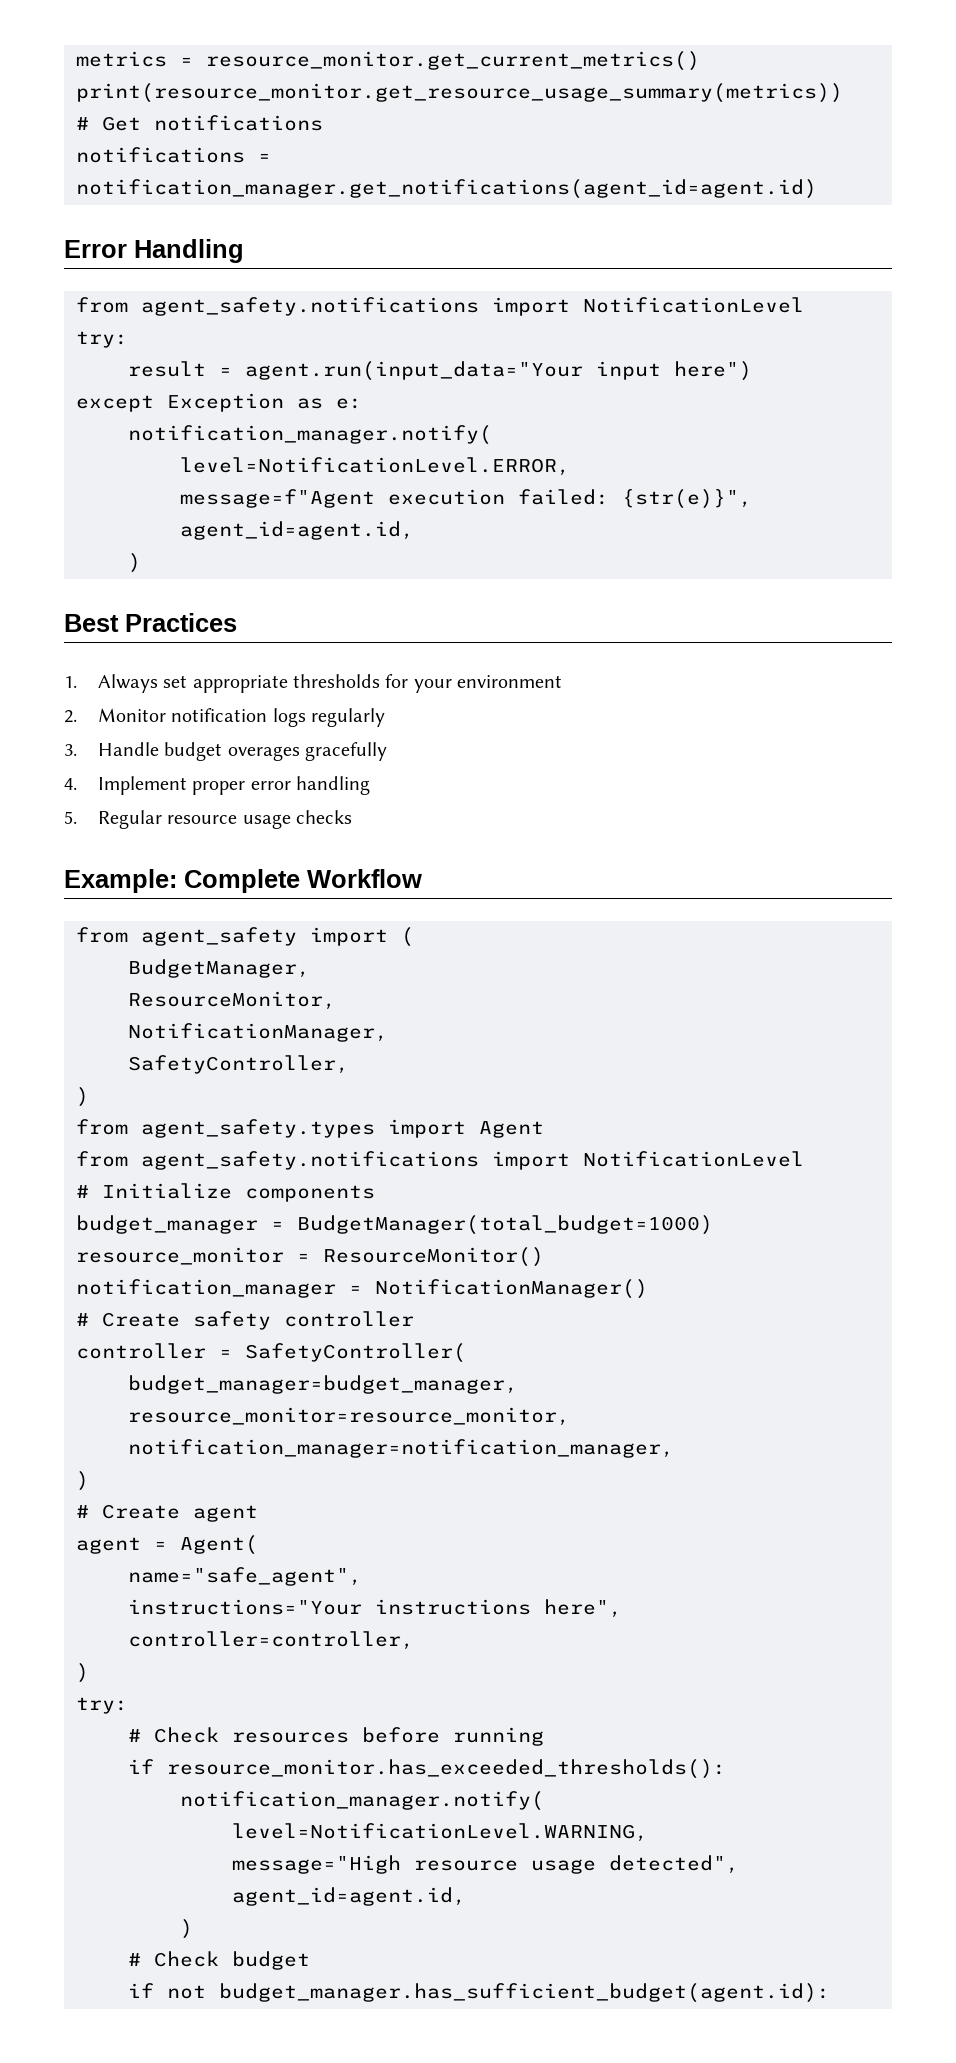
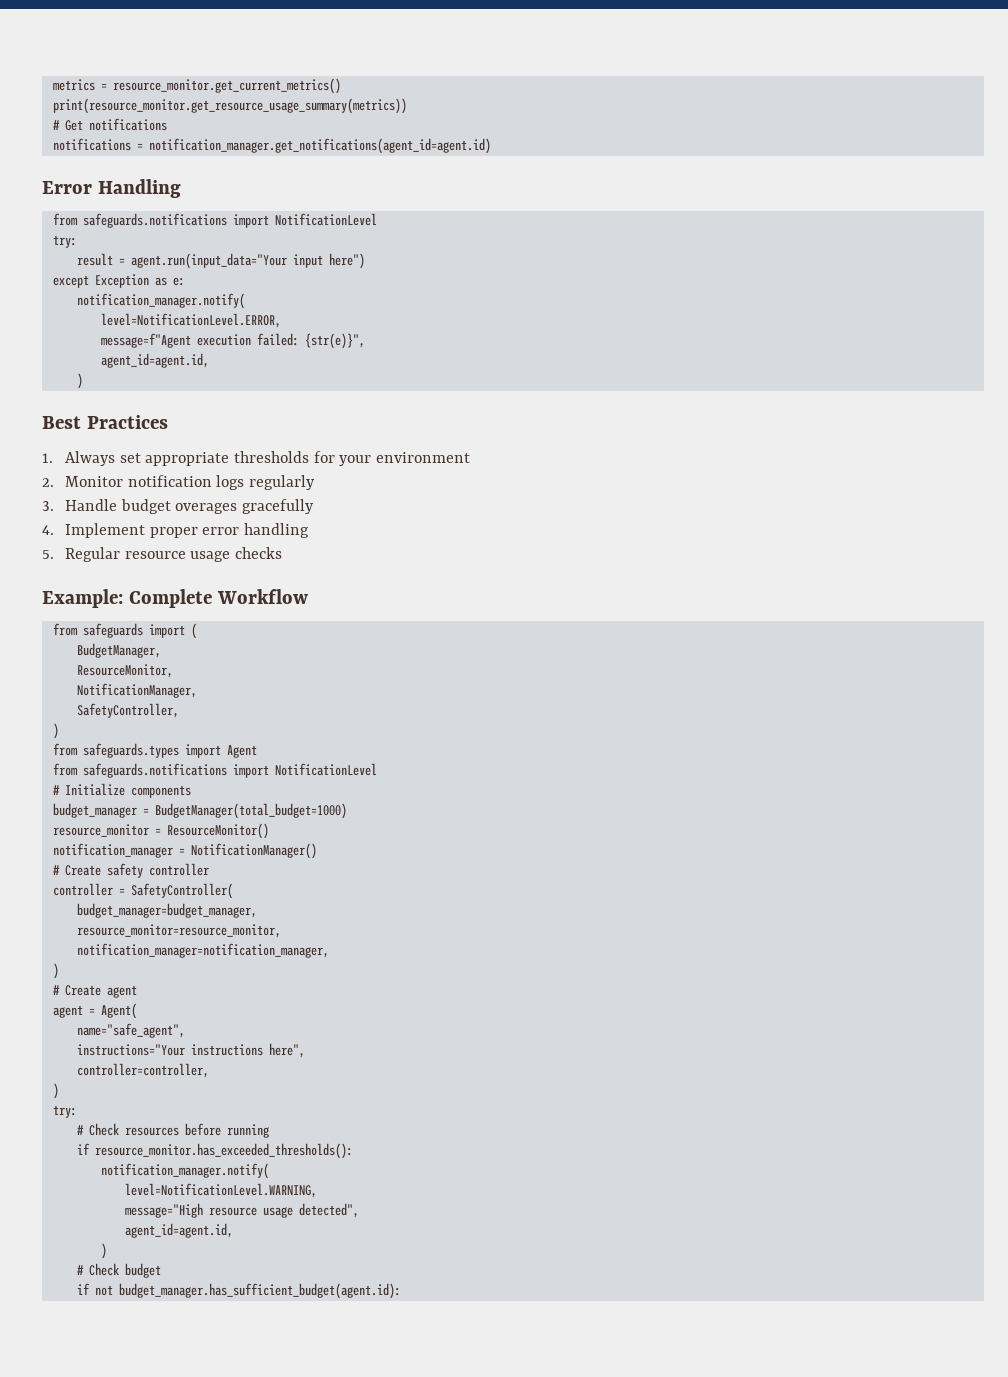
[141,297,479,316] agent_safety.notifications -> [82,213,227,228] safeguards.notifications
[141,927,297,946] agent_safety -> [82,623,143,638] safeguards
[141,1119,375,1138] agent_safety.types -> [82,743,179,758] safeguards.types
[141,1151,479,1170] agent_safety.notifications -> [82,763,227,778] safeguards.notifications

